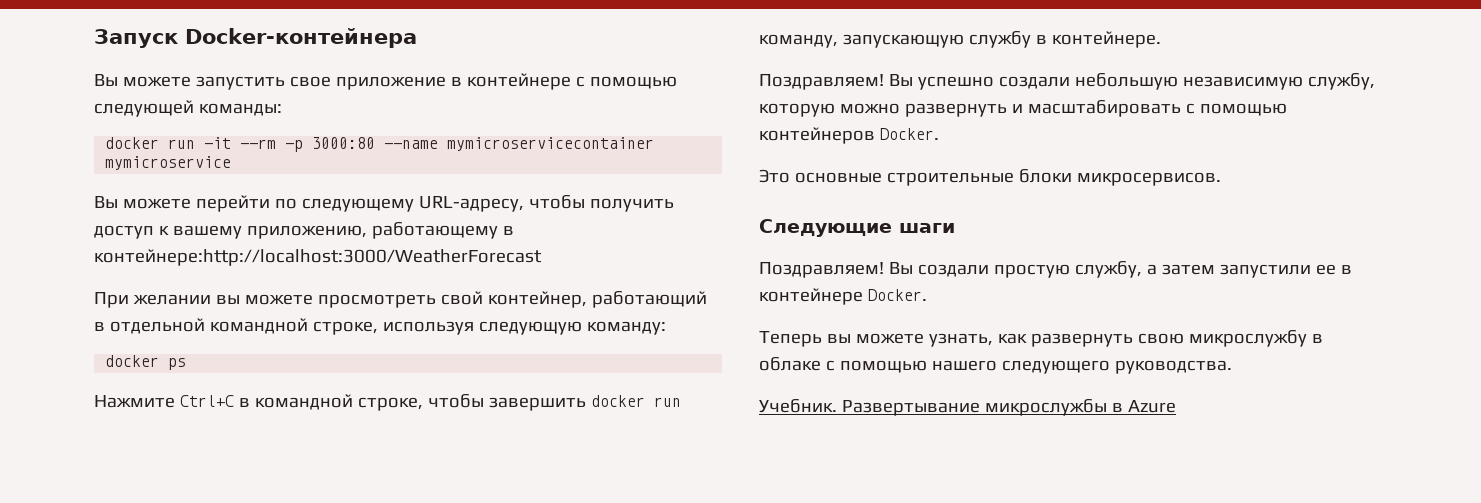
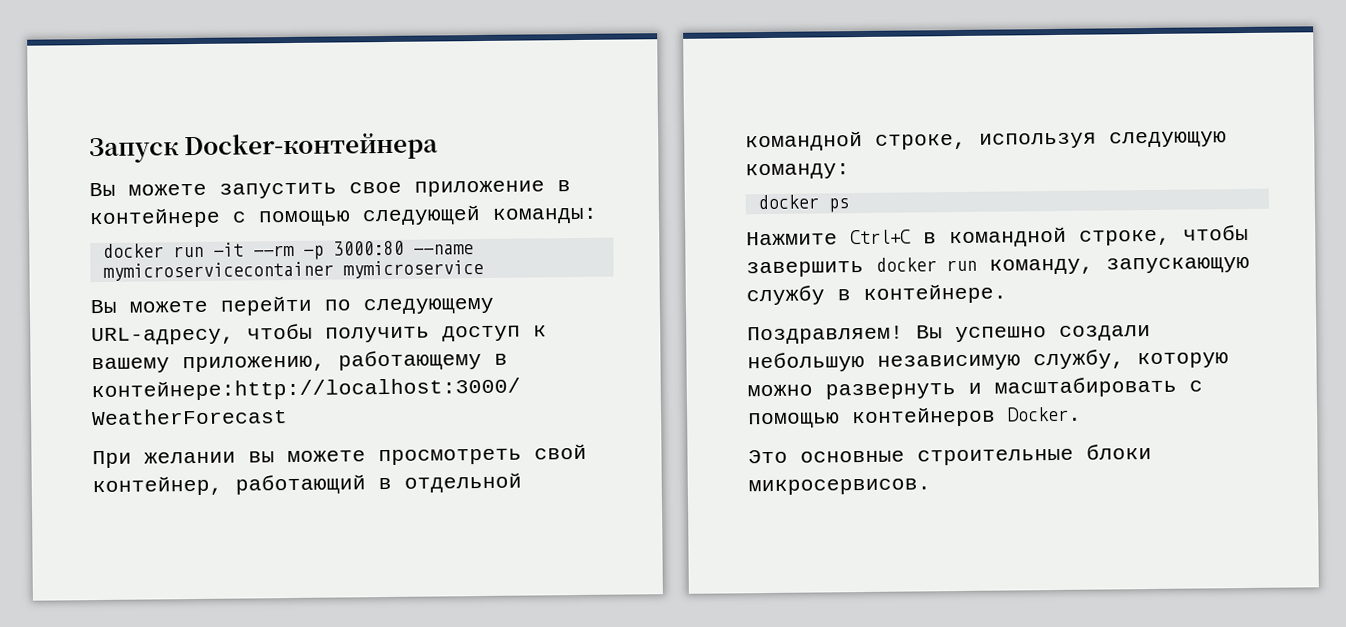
[759,219,955,237] [759,261,1352,278] [759,288,927,305] [759,330,1323,347] [759,357,1232,374] [759,399,1176,416] // Следующие шаги // Поздравляем! Вы создали простую службу, а затем запустили ее в контейнере Docker. // Теперь вы можете узнать, как развернуть свою микрослужбу в облаке с помощью нашего следующего руководства. // Учебник. Развертывание микрослужбы в Azure -> (931, 487) none

